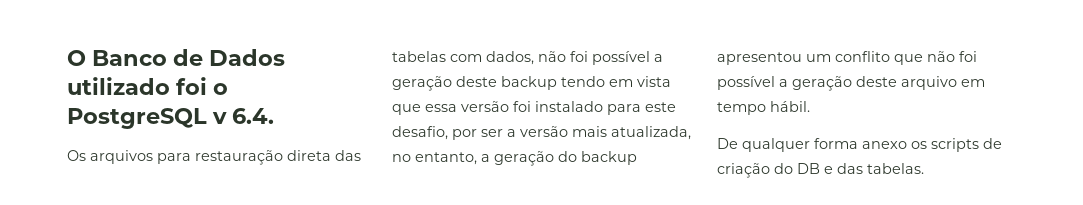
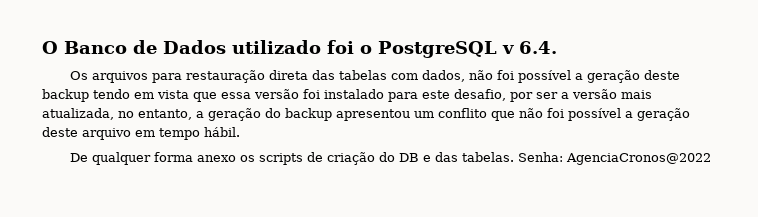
(924, 168) none -> [518,152,712,165] Senha: AgenciaCronos@2022

